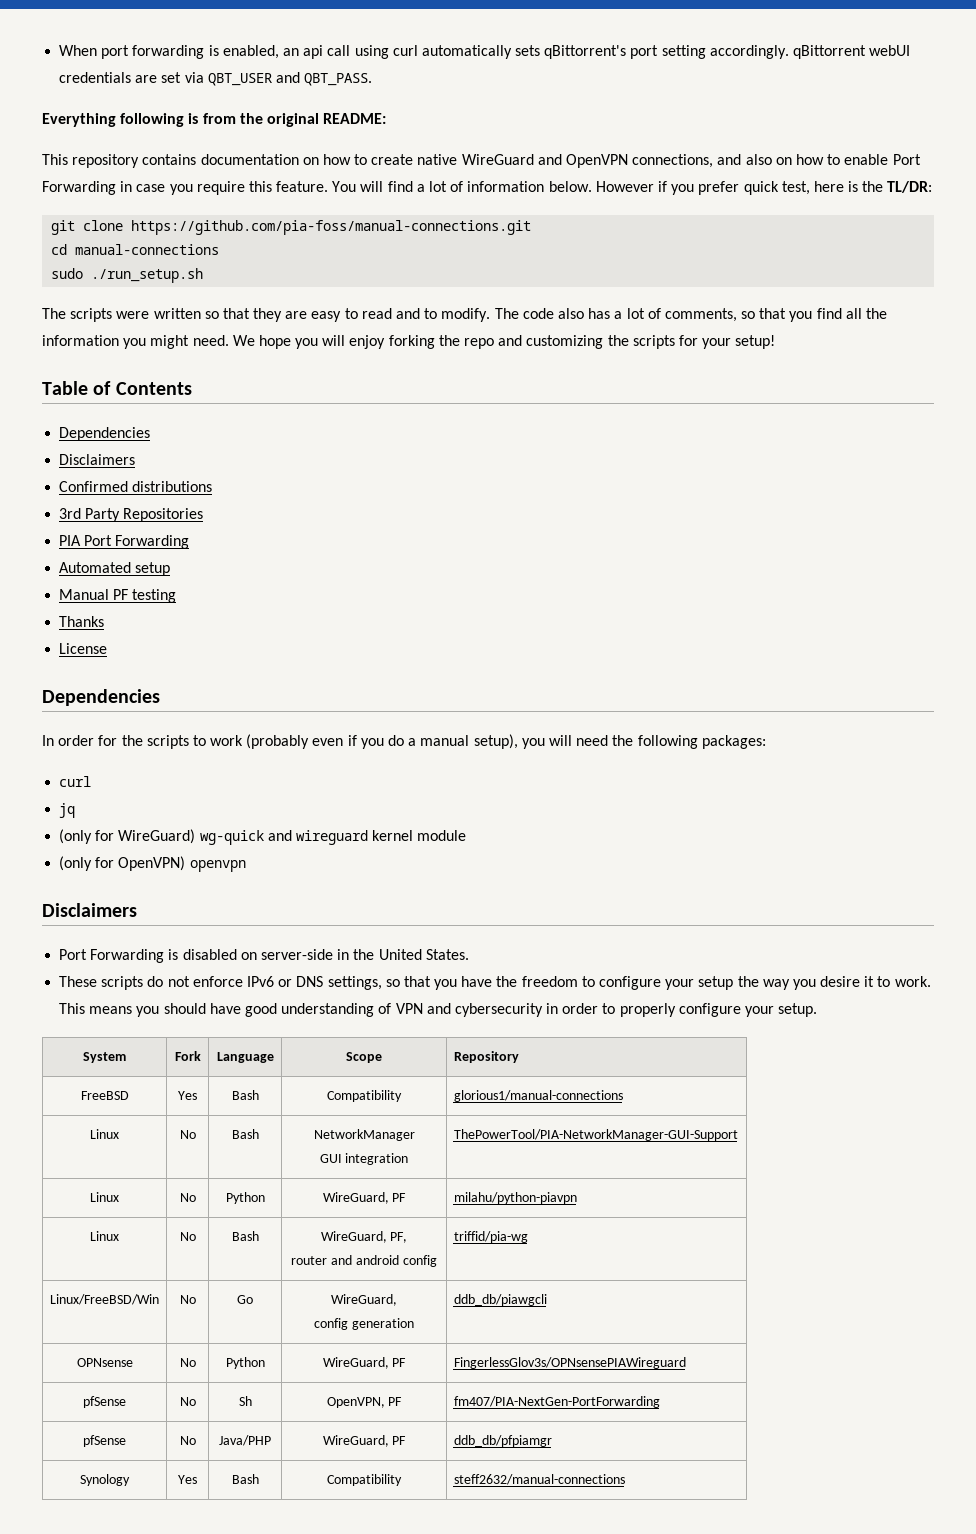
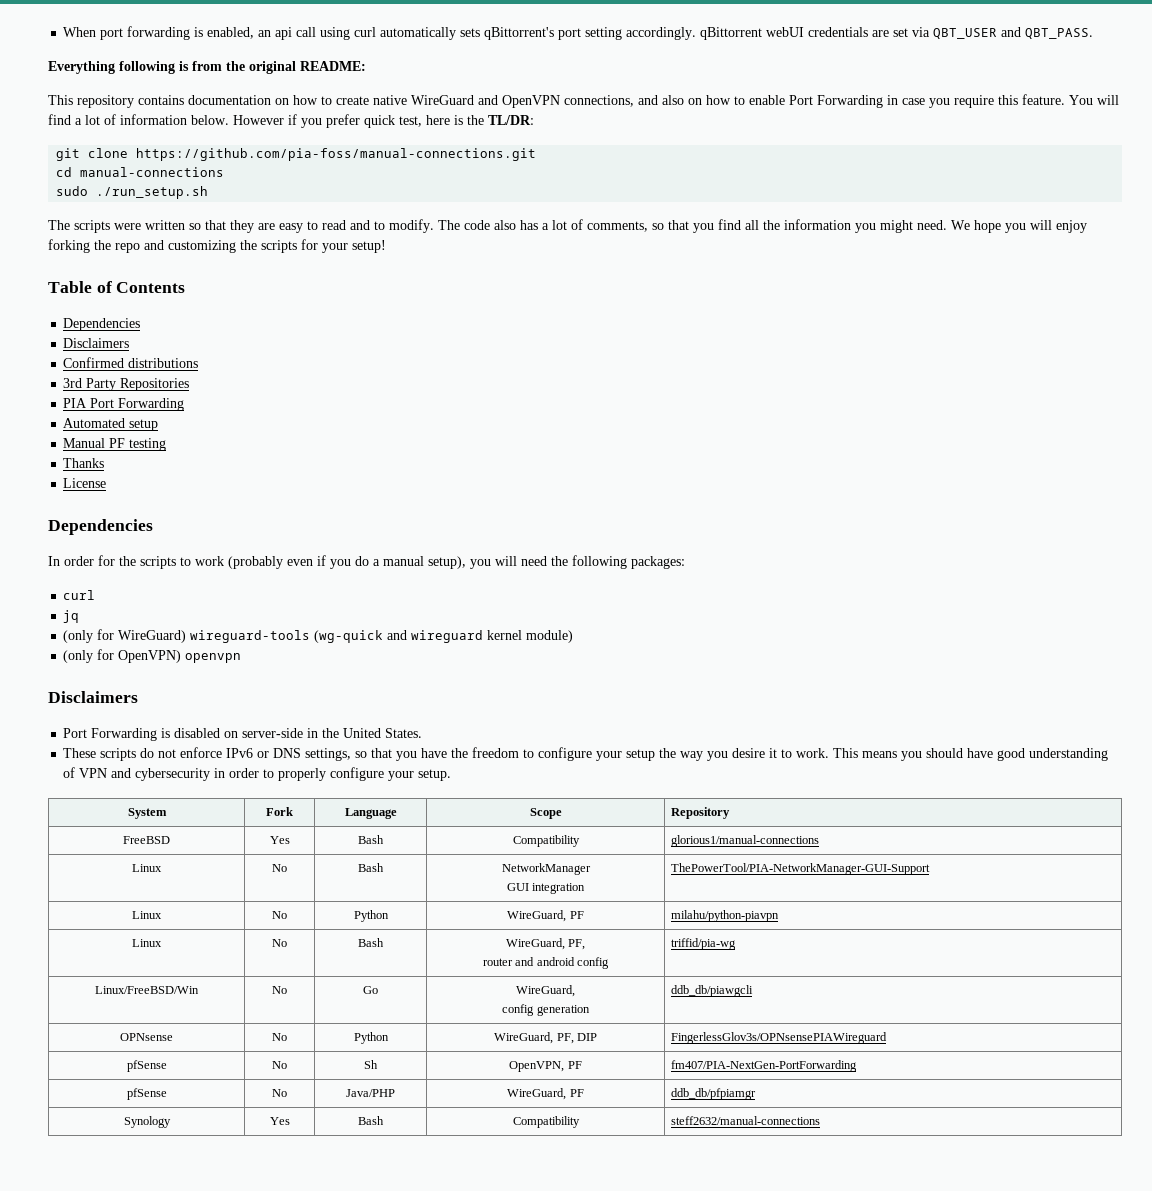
[199,830,264,845] wg-quick -> [190,630,384,643] wireguard-tools (wg-quick
[417,830,467,841] module -> [526,630,574,643] module)
[392,1358,407,1367] PF -> [556,1033,597,1044] PF, DIP

